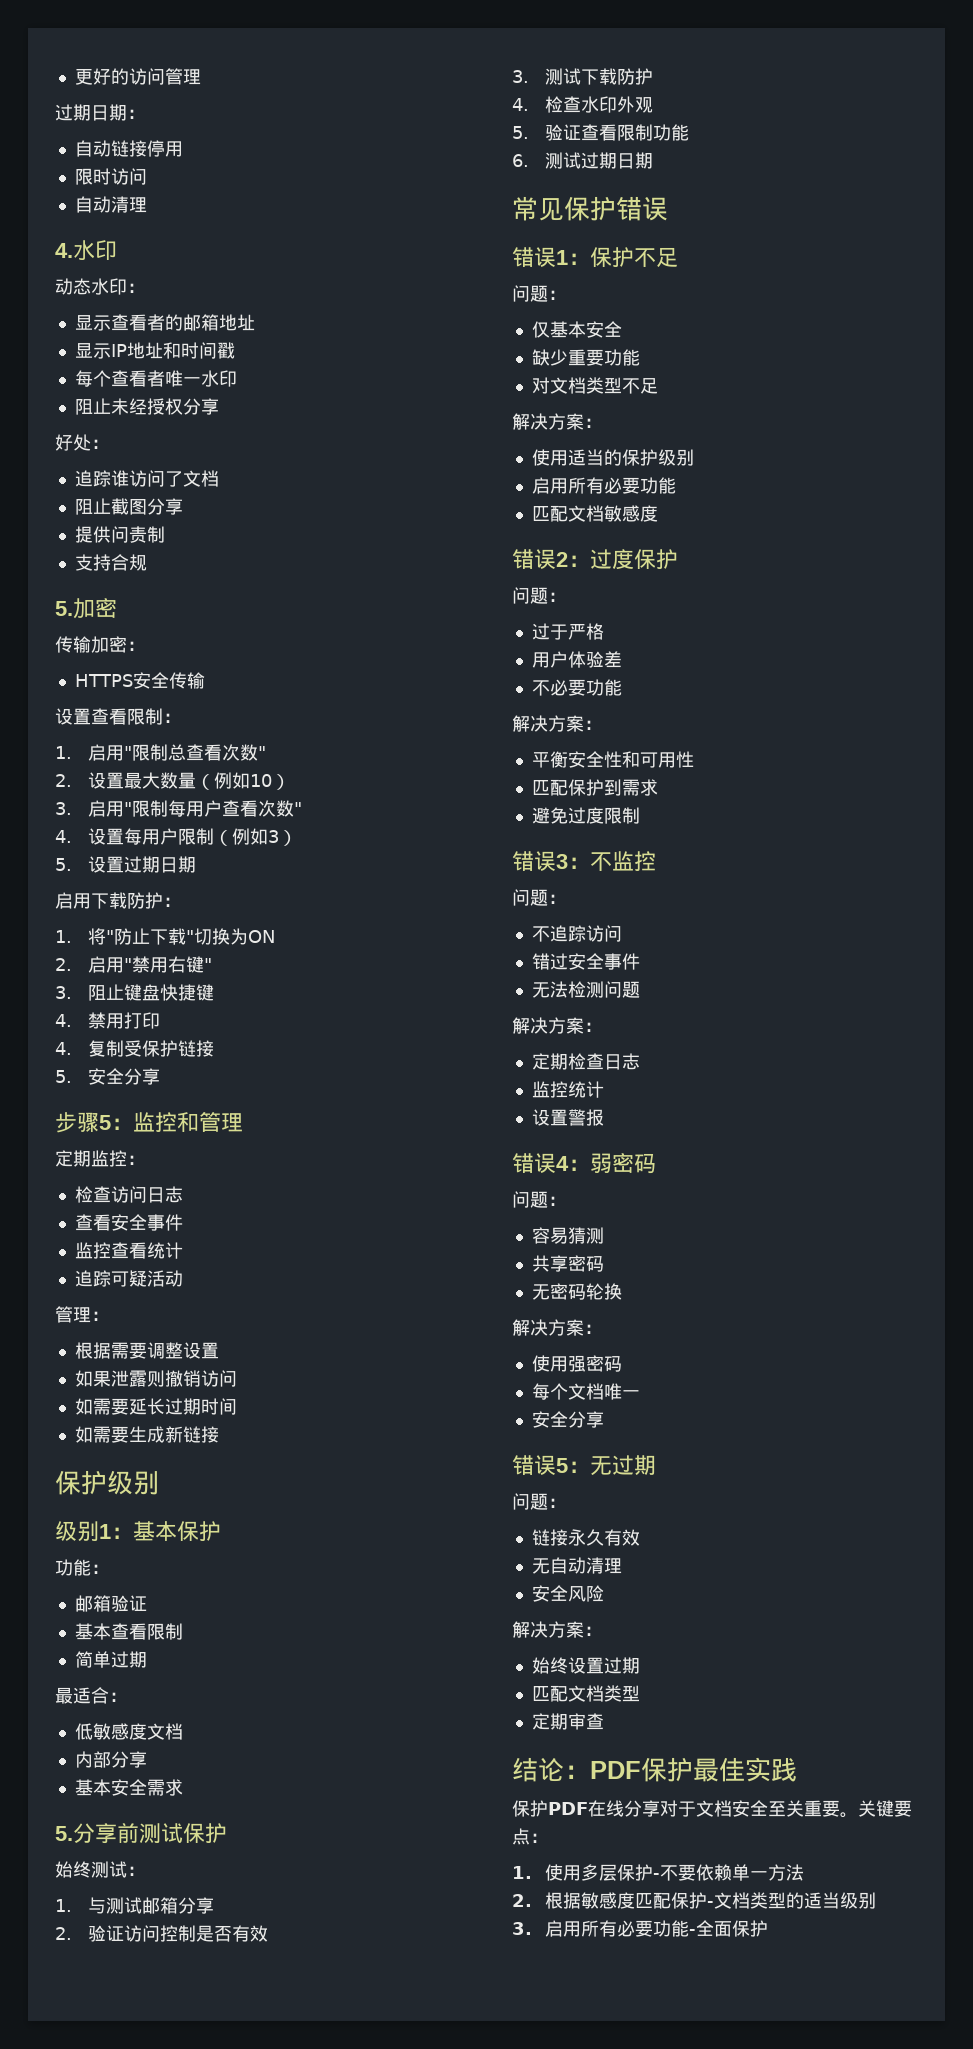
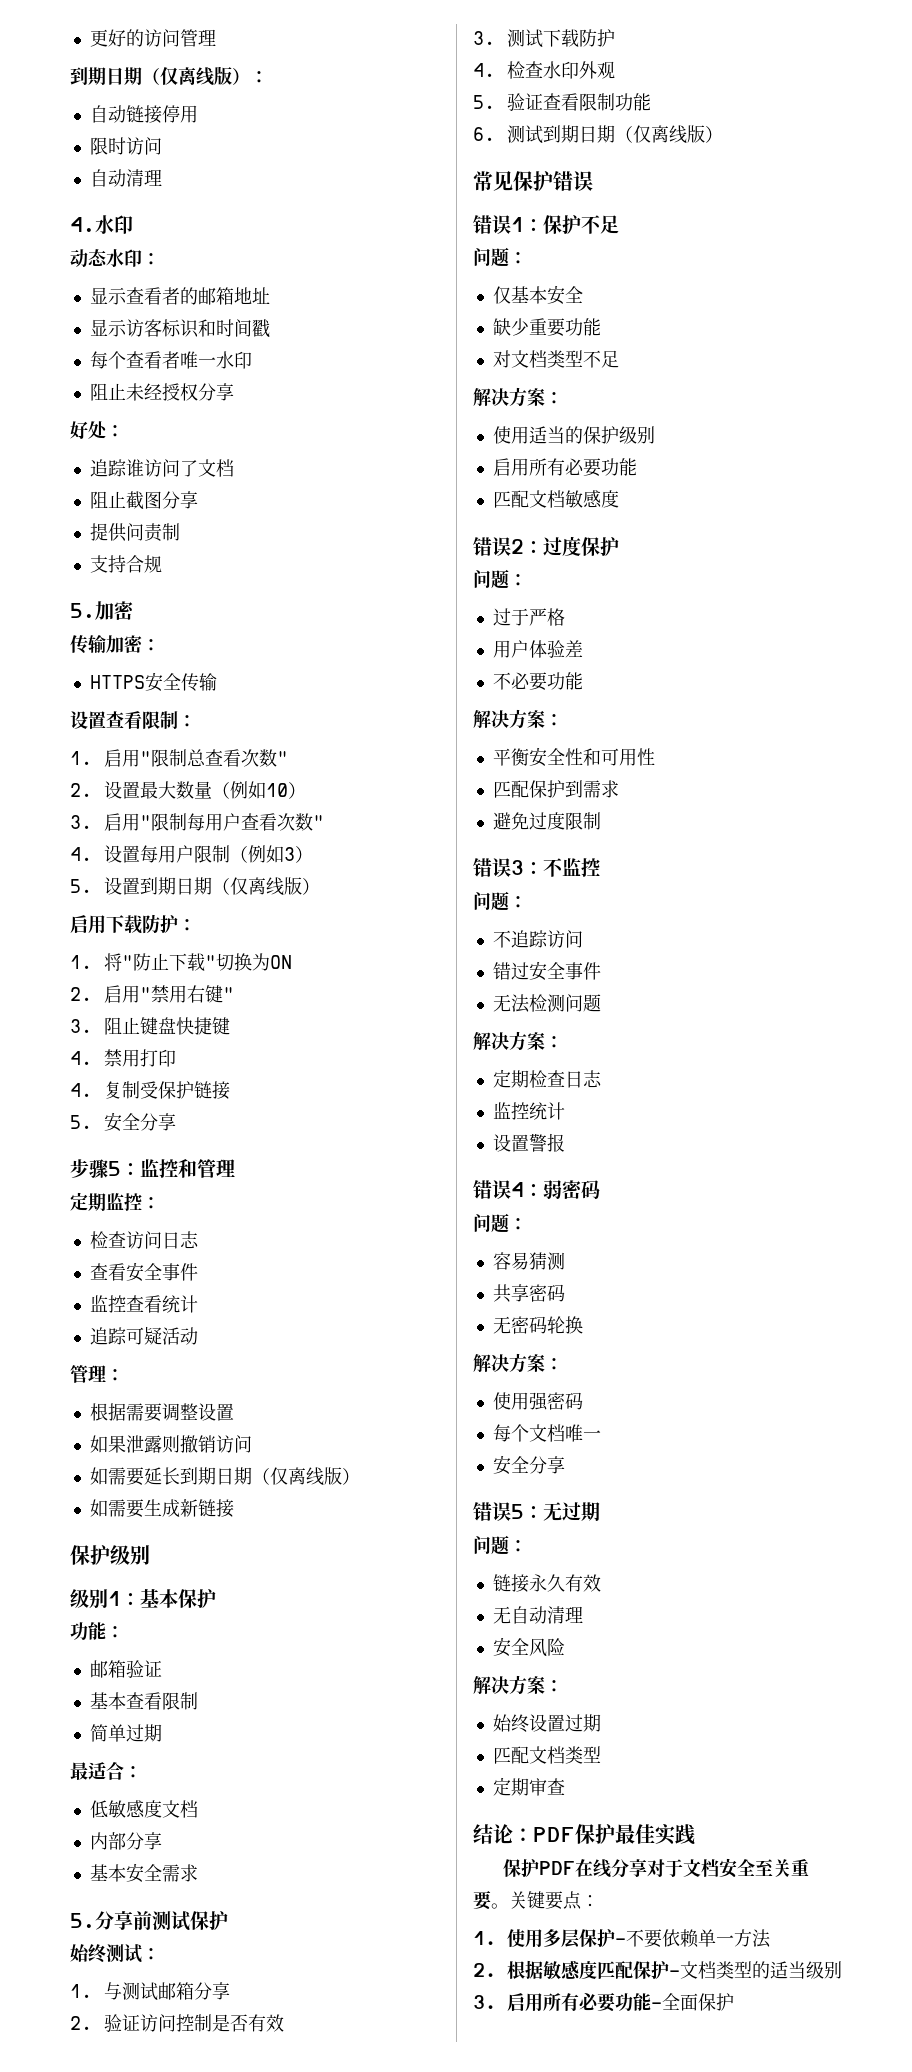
[55,104,127,121] 过期日期 -> [70,66,250,86] 到期日期（仅离线版）
[110,342,163,359] IP地址 -> [125,319,199,338] 访客标识
[123,856,196,873] 过期日期 -> [139,877,320,896] 到期日期（仅离线版）
[164,1398,237,1415] 过期时间 -> [179,1467,360,1486] 到期日期（仅离线版）
[580,152,653,169] 过期日期 -> [542,125,723,144] 到期日期（仅离线版）

